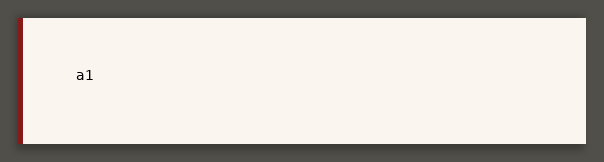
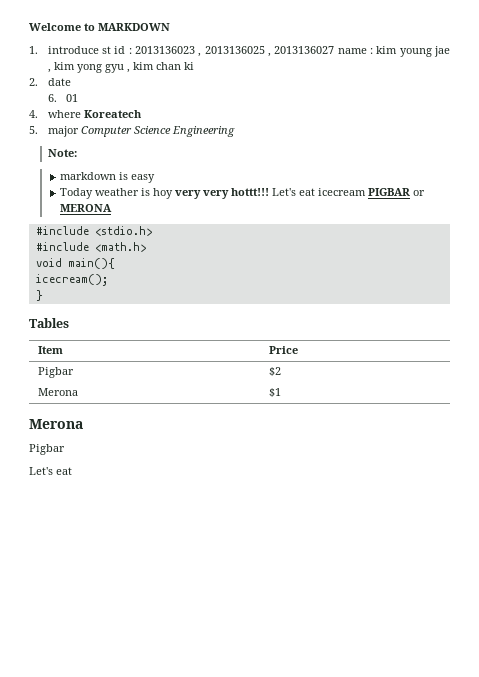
[76,70,94,80] a1 -> [29,23,170,31] [29,46,451,57] [47,62,194,73] [29,78,71,86] [47,94,79,102] [29,110,142,118] [29,126,235,137] [47,149,77,157] [59,172,155,183] [59,188,425,199] [59,204,112,212] [35,226,152,236] [35,242,146,252] [35,258,115,269] [35,274,108,286] [35,290,43,301] [29,318,69,328] [37,346,63,354] [268,346,298,354] [37,367,74,378] [268,367,281,376] [37,388,78,396] [268,388,281,397] [29,419,83,429] [29,444,65,455] [29,467,72,475] Welcome to MARKDOWN // 1. introduce st id : 2013136023 , 2013136025 , 2013136027 name : kim young jae , kim yong gyu , kim chan ki // 2. date // 6. 01 // 4. where Koreatech // 5. major Computer Science Engineering // Note: // markdown is easy // Today weather is hoy very very hottt!!! Let's eat icecream PIGBAR or MERONA // #include <stdio.h> // #include <math.h> // void main(){ // icecream(); // } // Tables // Item | Price // Pigbar | $2 // Merona | $1 // Merona // Pigbar // Let's eat

